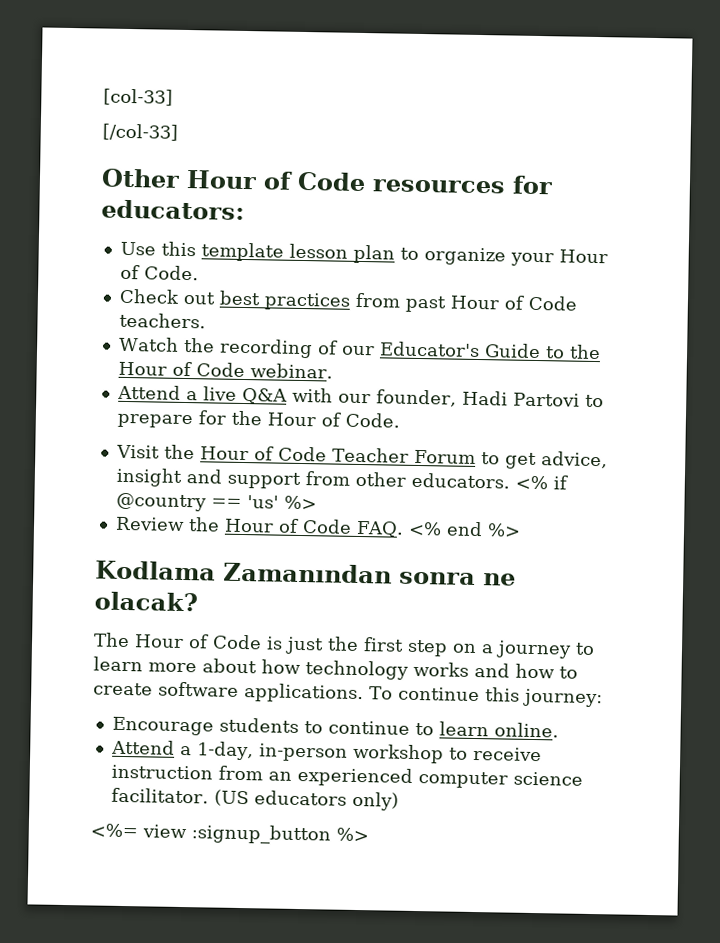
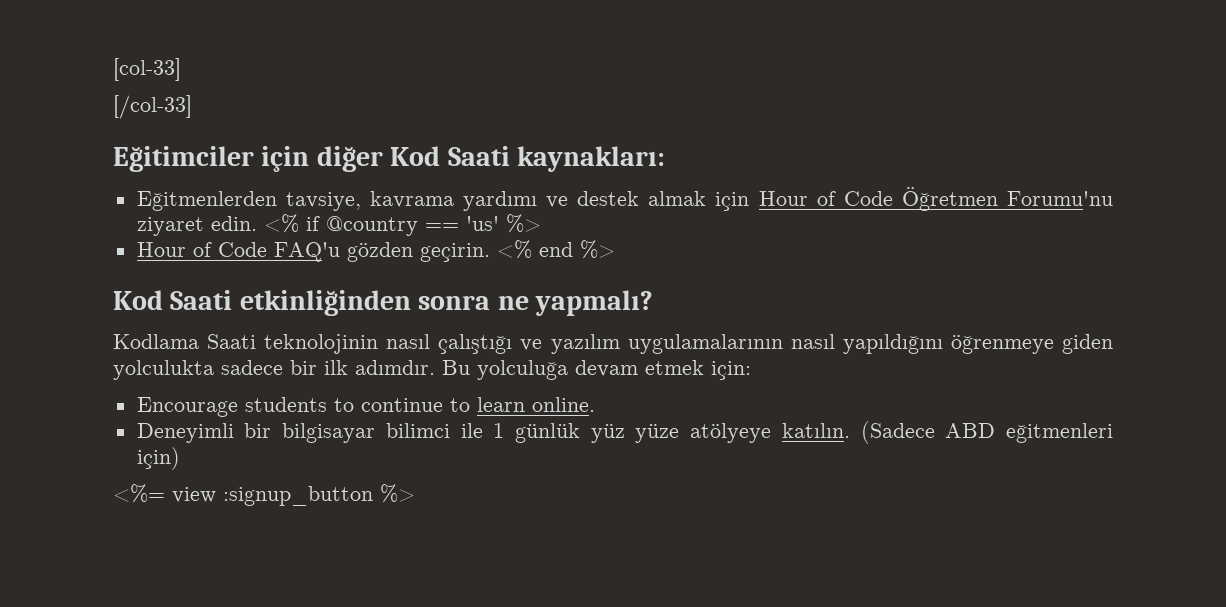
[101,168,553,195] [101,199,245,220] [119,241,608,267] [119,264,199,281] [118,288,578,313] [118,312,206,329] [118,336,601,360] [117,361,333,379] [116,384,604,408] [116,410,400,429] [115,444,608,470] [115,467,510,489] Other Hour of Code resources for educators: // Use this template lesson plan to organize your Hour of Code. // Check out best practices from past Hour of Code teachers. // Watch the recording of our Educator's Guide to the Hour of Code webinar. // Attend a live Q&A with our founder, Hadi Partovi to prepare for the Hour of Code. // Visit the Hour of Code Teacher Forum to get advice, insight and support from other educators. -> [113,146,666,172] [136,187,1113,211] [136,216,257,236] Eğitimciler için diğer Kod Saati kaynakları: // Eğitmenlerden tavsiye, kavrama yardımı ve destek almak için Hour of Code Öğretmen Forumu'nu ziyaret edin.
[114,516,404,538] Review the Hour of Code FAQ. -> [136,242,490,262] Hour of Code FAQ'u gözden geçirin.
[95,560,516,586] [94,591,198,612] [93,632,595,659] [93,656,578,680] [93,681,603,708] Kodlama Zamanından sonra ne olacak? // The Hour of Code is just the first step on a journey to learn more about how technology works and how to create software applications. To continue this journey: -> [113,290,654,316] [113,334,1113,354] [113,360,751,380] Kod Saati etkinliğinden sonra ne yapmalı? // Kodlama Saati teknolojinin nasıl çalıştığı ve yazılım uygulamalarının nasıl yapıldığını öğrenmeye giden yolculukta sadece bir ilk adımdır. Bu yolculuğa devam etmek için:
[110,739,542,764] [110,764,583,789] [110,787,399,811] Attend a 1-day, in-person workshop to receive instruction from an experienced computer science facilitator. (US educators only) -> [136,421,1113,444] [136,447,180,470] Deneyimli bir bilgisayar bilimci ile 1 günlük yüz yüze atölyeye katılın. (Sadece ABD eğitmenleri için)

